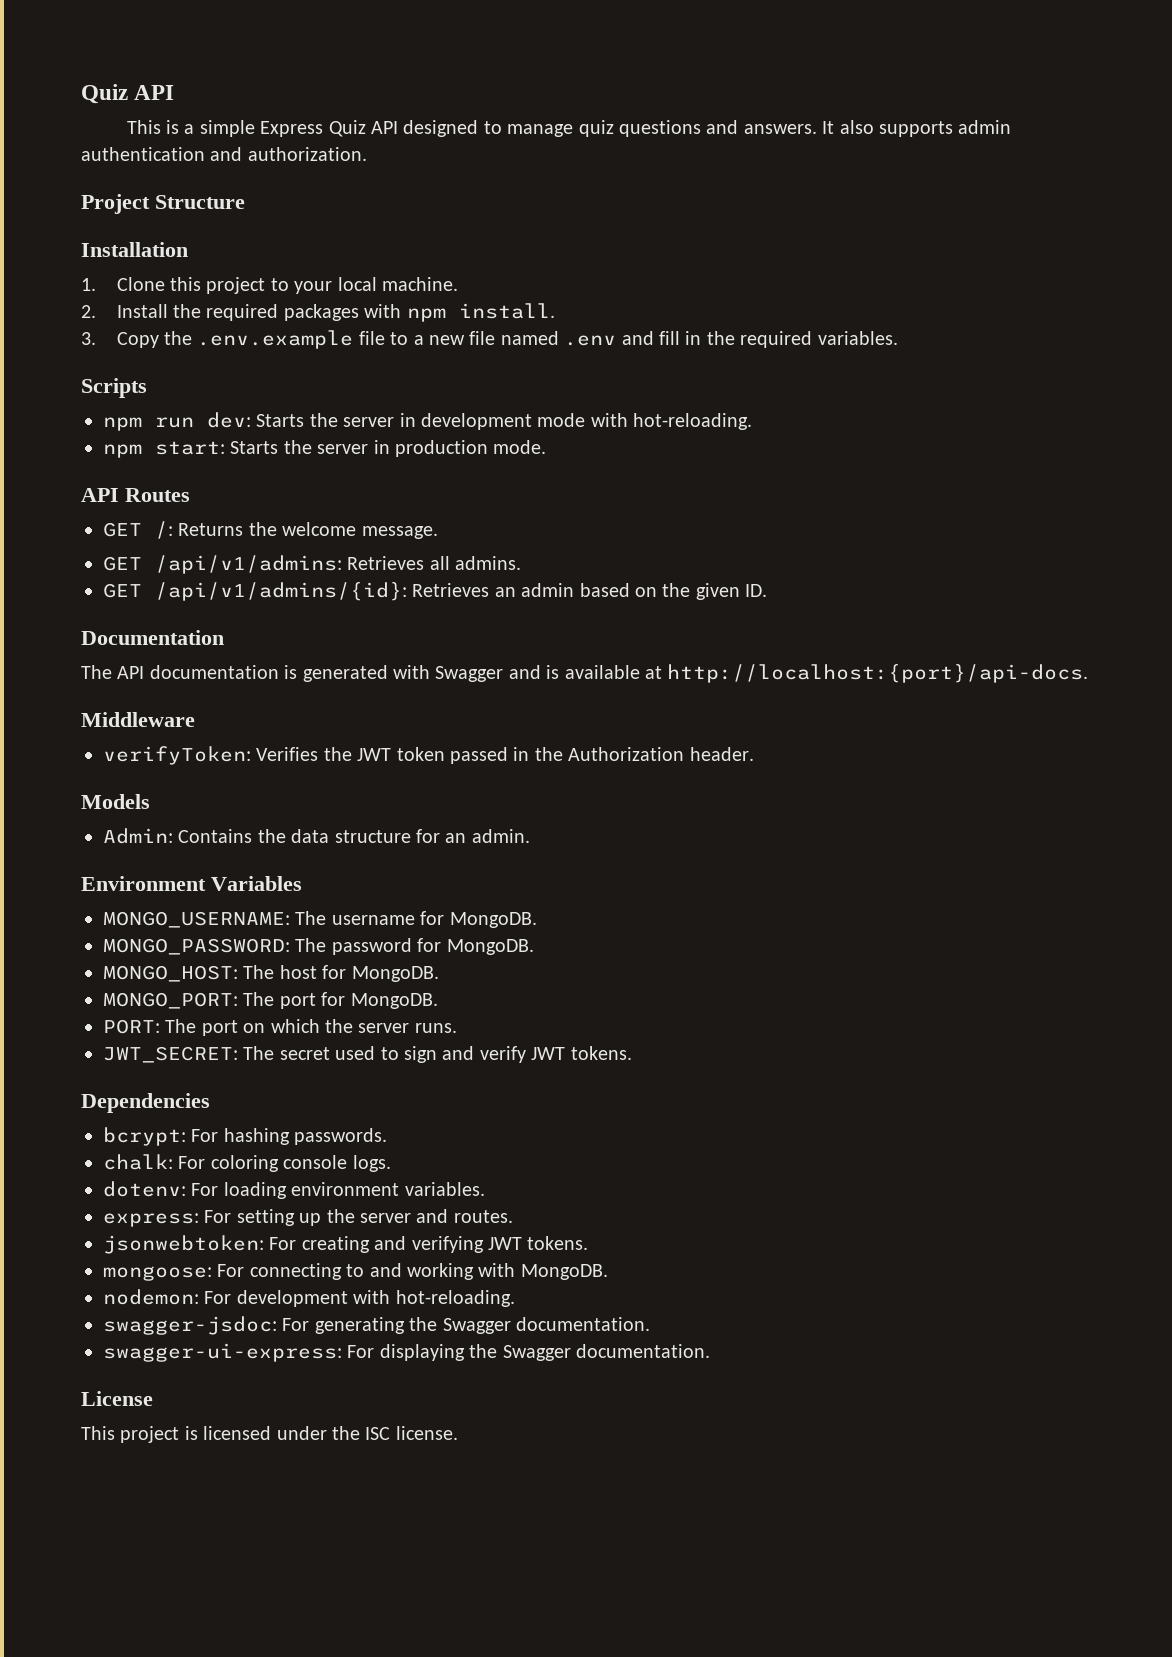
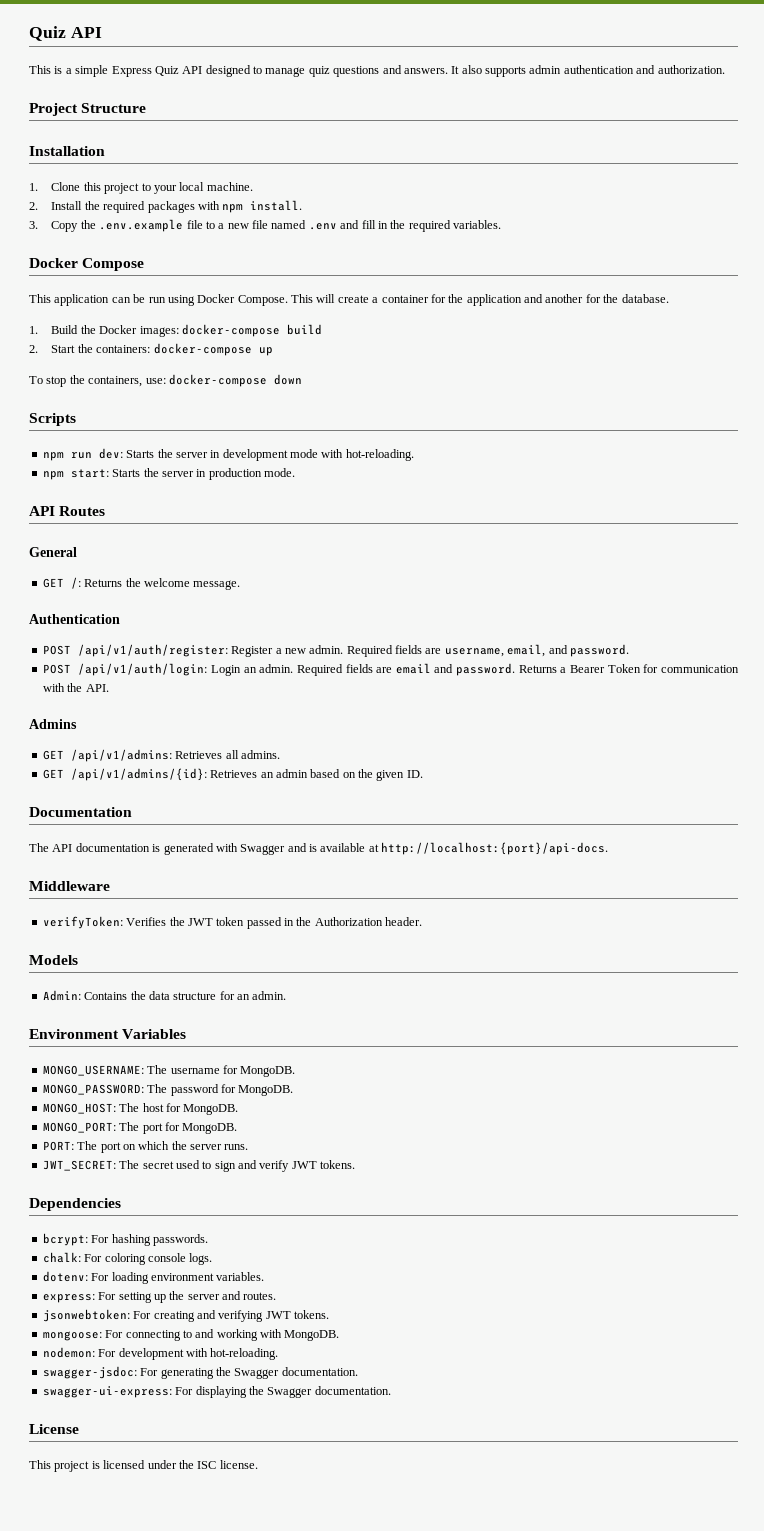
(898, 338) none -> [29,258,145,271] [29,294,669,306] [29,324,322,337] [29,343,273,356] [29,374,302,387] // Docker Compose // This application can be run using Docker Compose. This will create a container for the application and another for the database. // 1. Build the Docker images: docker-compose build // 2. Start the containers: docker-compose up // To stop the containers, use: docker-compose down
(190, 495) none -> [29,547,77,557] // General
(438, 532) none -> [29,614,120,624] [42,644,629,657] [42,663,739,676] [42,683,109,692] [29,719,77,729] // Authentication // POST /api/v1/auth/register: Register a new admin. Required fields are username, email, and password. // POST /api/v1/auth/login: Login an admin. Required fields are email and password. Returns a Bearer Token for communication with the API. // Admins

